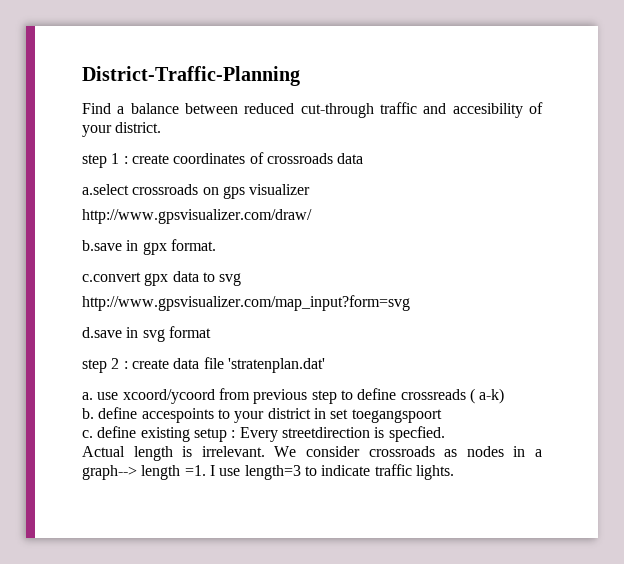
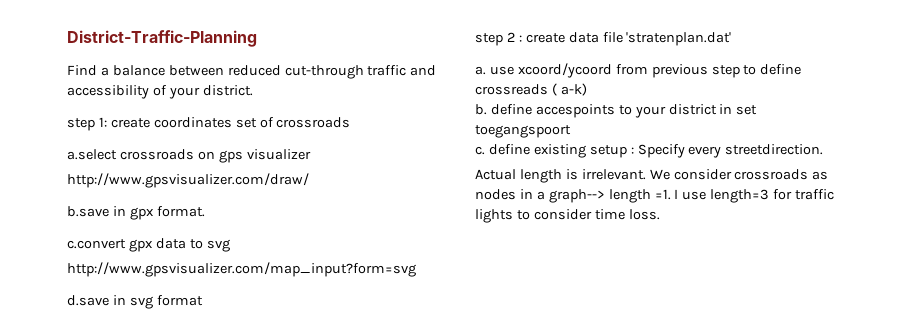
[452,103,523,118] accesibility -> [67,85,149,99] accessibility
[111,153,128,164] 1 : -> [98,117,107,127] 1:
(246, 158) none -> [235,118,257,128] set
[337,153,364,164] data -> (351, 122) none
[239,426,445,442] Every streetdirection is specfied. -> [637,144,824,158] Specify every streetdirection.
[304,464,454,480] to indicate traffic lights. -> [773,189,835,200] [475,209,660,223] for traffic lights to consider time loss.

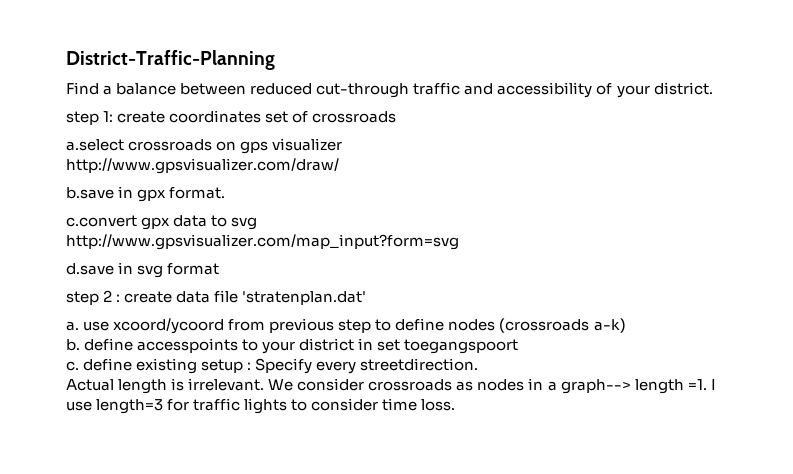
[475,83,557,96] crossreads ( -> [448,318,590,333] nodes (crossroads
[535,104,615,118] accespoints -> [137,338,239,353] accesspoints

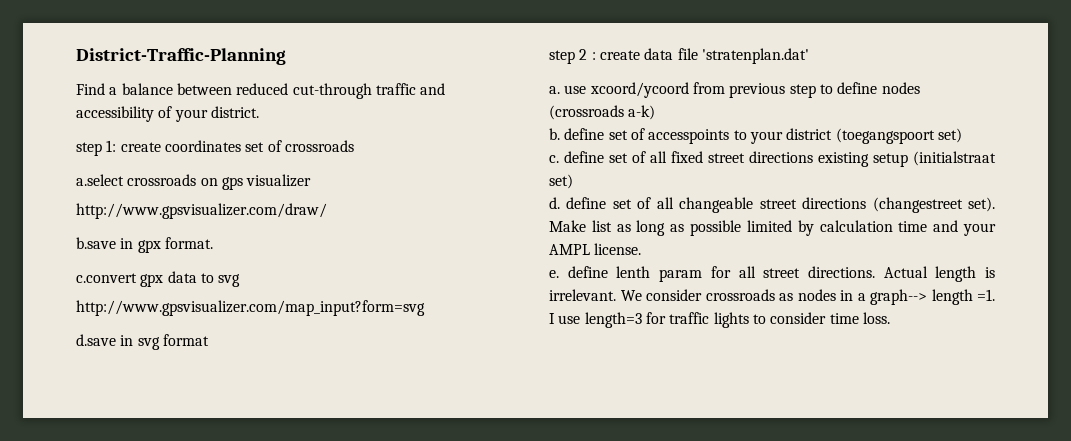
(134, 344) none -> [608,128,645,140] set of
[358,338,519,354] in set toegangspoort -> [835,128,962,144] (toegangspoort set)
[136,358,479,374] existing setup : Specify every streetdirection. // -> [609,151,996,167] [549,174,573,189] [549,197,995,213] [549,220,996,236] [549,243,642,255] [549,266,875,282] set of all fixed street directions existing setup (initialstraat set) // d. define set of all changeable street directions (changestreet set). Make list as long as possible limited by calculation time and your AMPL license. // e. define lenth param for all street directions.

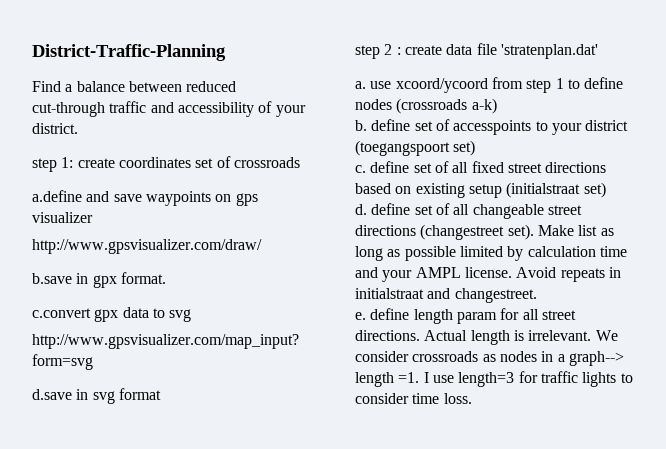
[76,174,197,186] a.select crossroads -> [32,190,211,206] a.define and save waypoints
[729,83,816,98] previous step -> [526,78,564,93] step 1
(813, 157) none -> [355,183,412,194] based on
(642, 249) none -> [516,267,621,282] [355,288,537,303] Avoid repeats in initialstraat and changestreet.
[616,266,651,278] lenth -> [413,309,453,324] length

